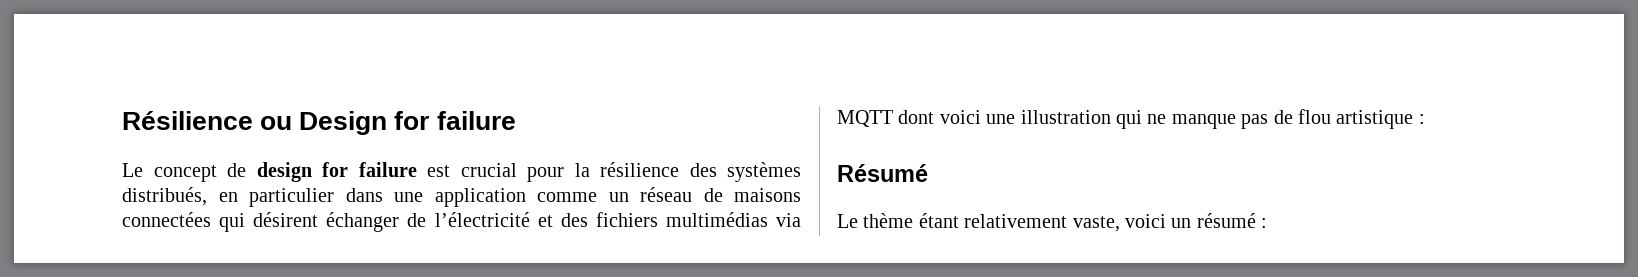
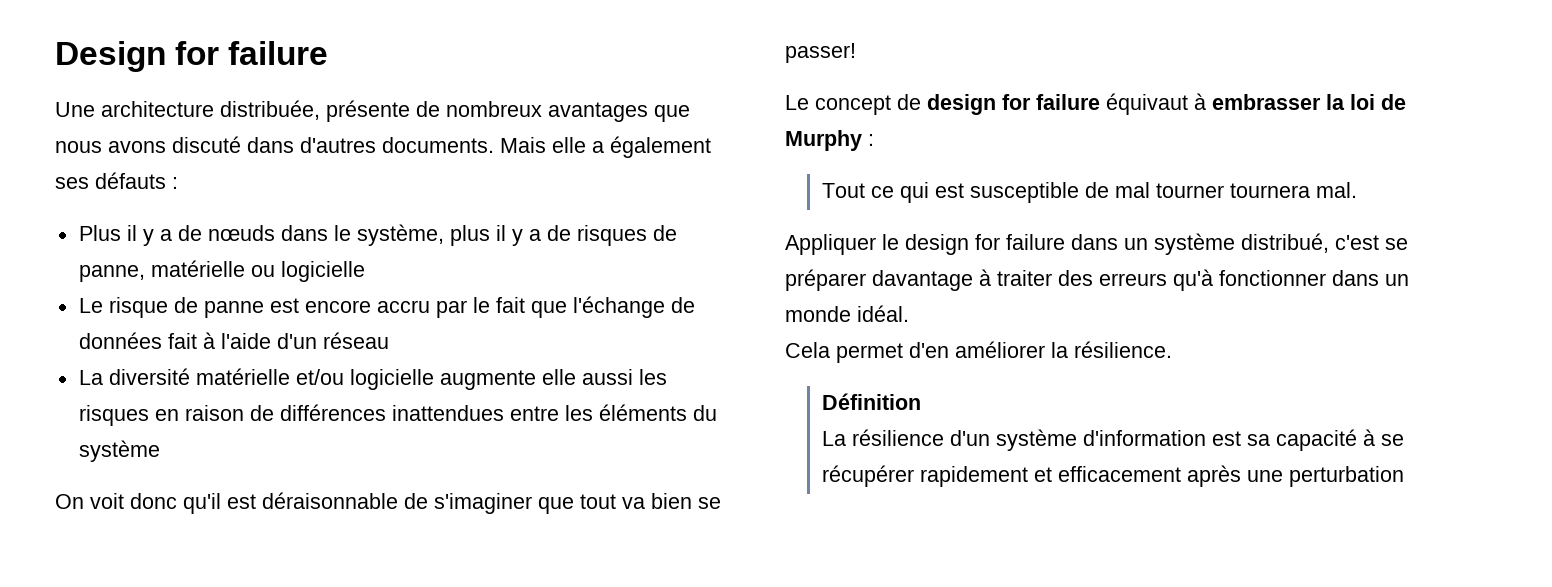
[122,111,293,130] Résilience ou -> (55, 56) none
(516, 120) none -> [55,100,690,122] [55,136,711,158] [55,172,178,189] [78,224,677,246] [78,260,365,282] [78,296,695,318] [78,332,389,349] [78,368,667,390] [78,404,717,426] [78,440,160,462] [55,492,721,514] [785,43,856,63] // Une architecture distribuée, présente de nombreux avantages que nous avons discuté dans d'autres documents. Mais elle a également ses défauts : // Plus il y a de nœuds dans le système, plus il y a de risques de panne, matérielle ou logicielle // Le risque de panne est encore accru par le fait que l'échange de données fait à l'aide d'un réseau // La diversité matérielle et/ou logicielle augmente elle aussi les risques en raison de différences inattendues entre les éléments du système // On voit donc qu'il est déraisonnable de s'imaginer que tout va bien se passer!
[427,162,801,182] [122,187,801,207] [122,212,802,232] [837,109,1425,129] [837,164,928,182] [837,213,1268,232] est crucial pour la résilience des systèmes distribués, en particulier dans une application comme un réseau de maisons connectées qui désirent échanger de l’électricité et des fichiers multimédias via MQTT dont voici une illustration qui ne manque pas de flou artistique : // Résumé // Le thème étant relativement vaste, voici un résumé : -> [1106,93,1406,115] [785,130,874,151] [821,182,1357,203] [785,233,1408,255] [785,269,1409,291] [785,305,909,322] [785,341,1172,363] [821,393,921,410] [821,429,1404,451] [821,465,1404,487] équivaut à embrasser la loi de Murphy : // Tout ce qui est susceptible de mal tourner tournera mal. // Appliquer le design for failure dans un système distribué, c'est se préparer davantage à traiter des erreurs qu'à fonctionner dans un monde idéal. // Cela permet d'en améliorer la résilience. // Définition // La résilience d'un système d'information est sa capacité à se récupérer rapidement et efficacement après une perturbation

